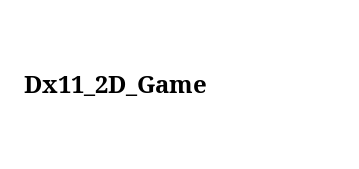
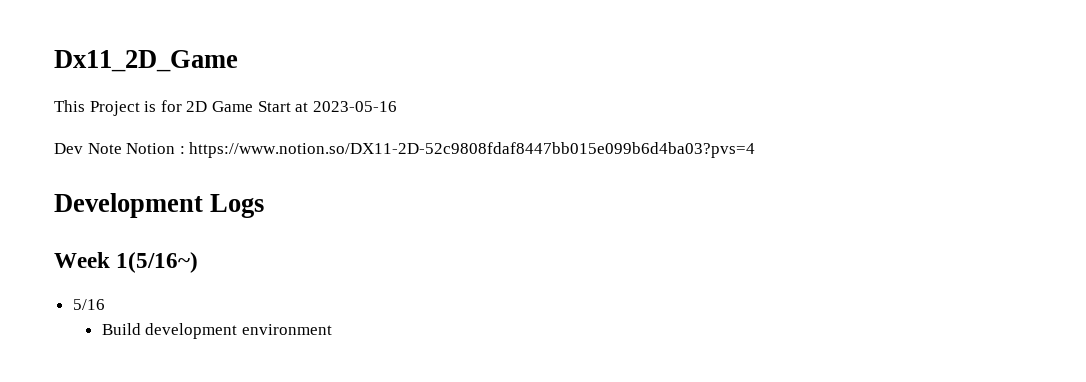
(207, 86) none -> [54,100,397,116] [54,142,756,158] [54,193,265,218] [54,252,199,273] [72,299,105,310] [101,323,332,339] // This Project is for 2D Game Start at 2023-05-16 // Dev Note Notion : https://www.notion.so/DX11-2D-52c9808fdaf8447bb015e099b6d4ba03?pvs=4 // Development Logs // Week 1(5/16~) // 5/16 // Build development environment

